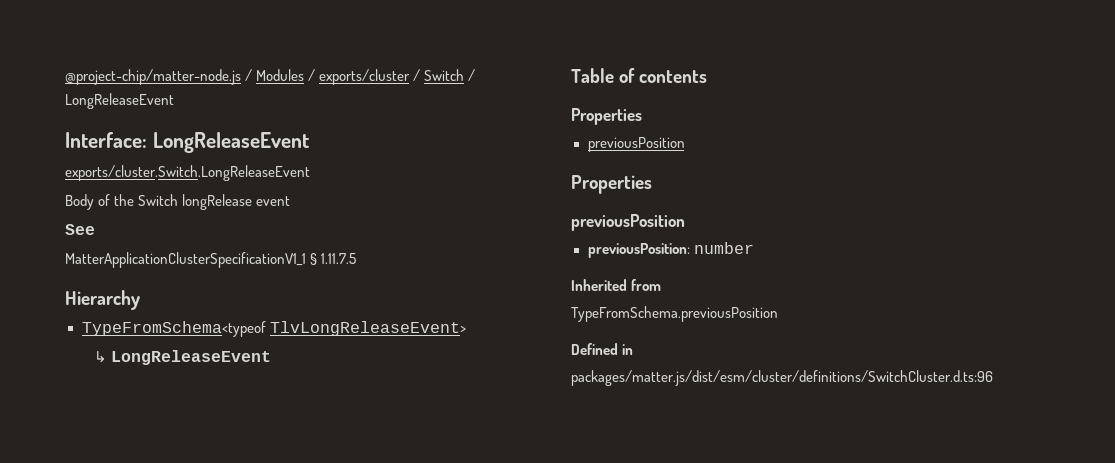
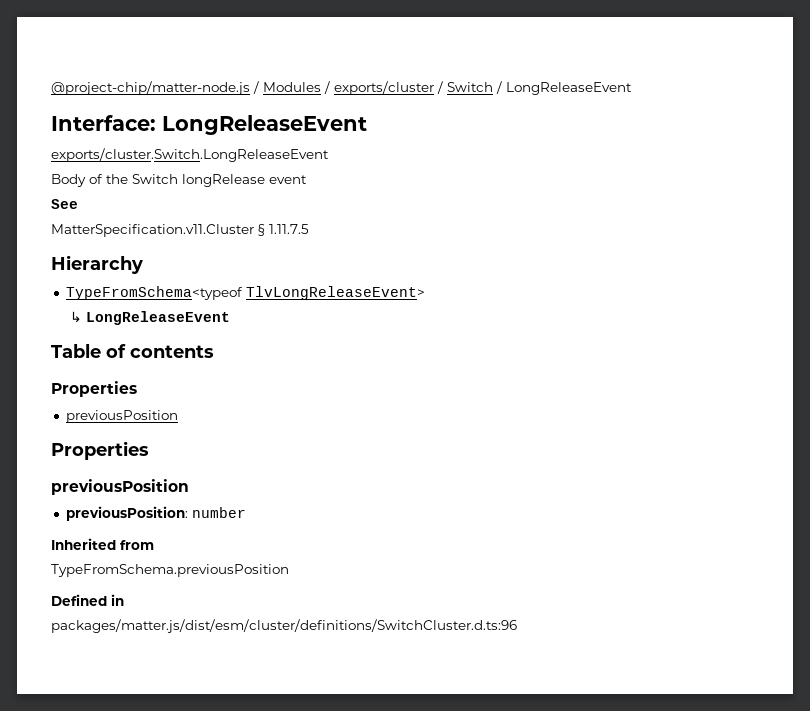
[65,252,306,268] MatterApplicationClusterSpecificationV1_1 -> [51,224,254,237] MatterSpecification.v11.Cluster

